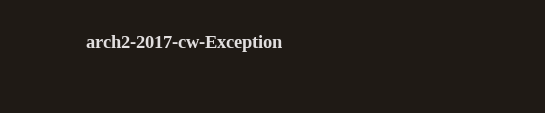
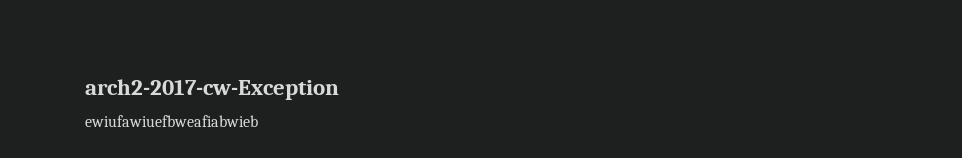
(283, 43) none -> [85,115,258,127] // ewiufawiuefbweafiabwieb

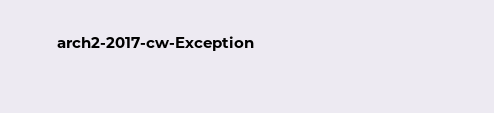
[85,115,258,127] // ewiufawiuefbweafiabwieb -> (254, 43) none

